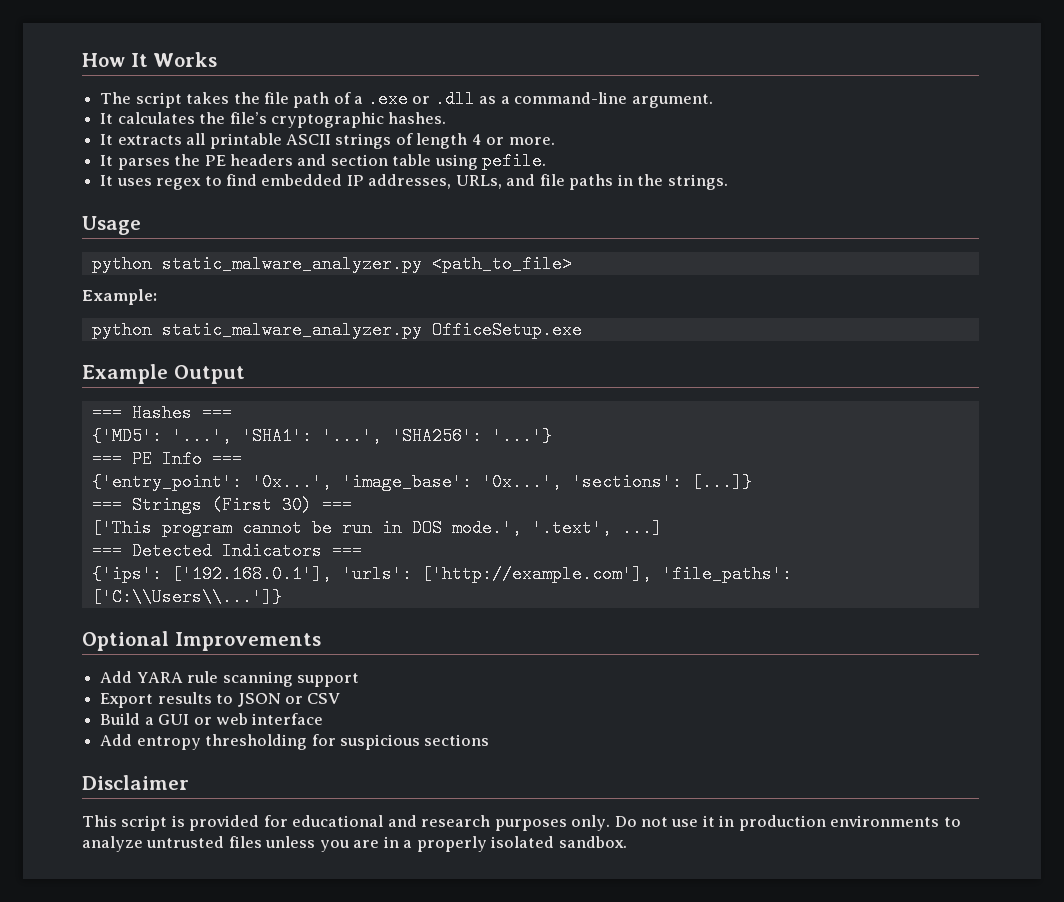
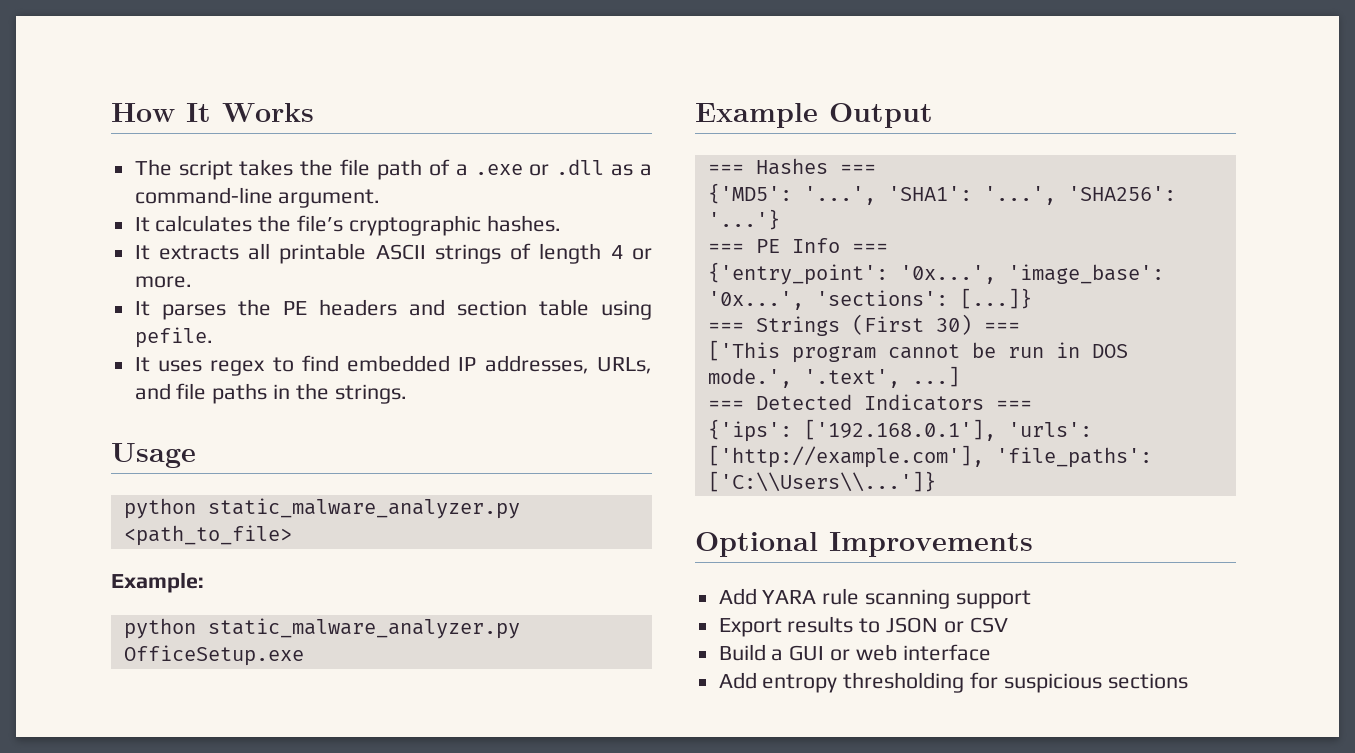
[82,775,189,790] [82,815,961,831] [82,836,627,852] // Disclaimer // This script is provided for educational and research purposes only. Do not use it in production environments to analyze untrusted files unless you are in a properly isolated sandbox. -> (1188, 681) none

